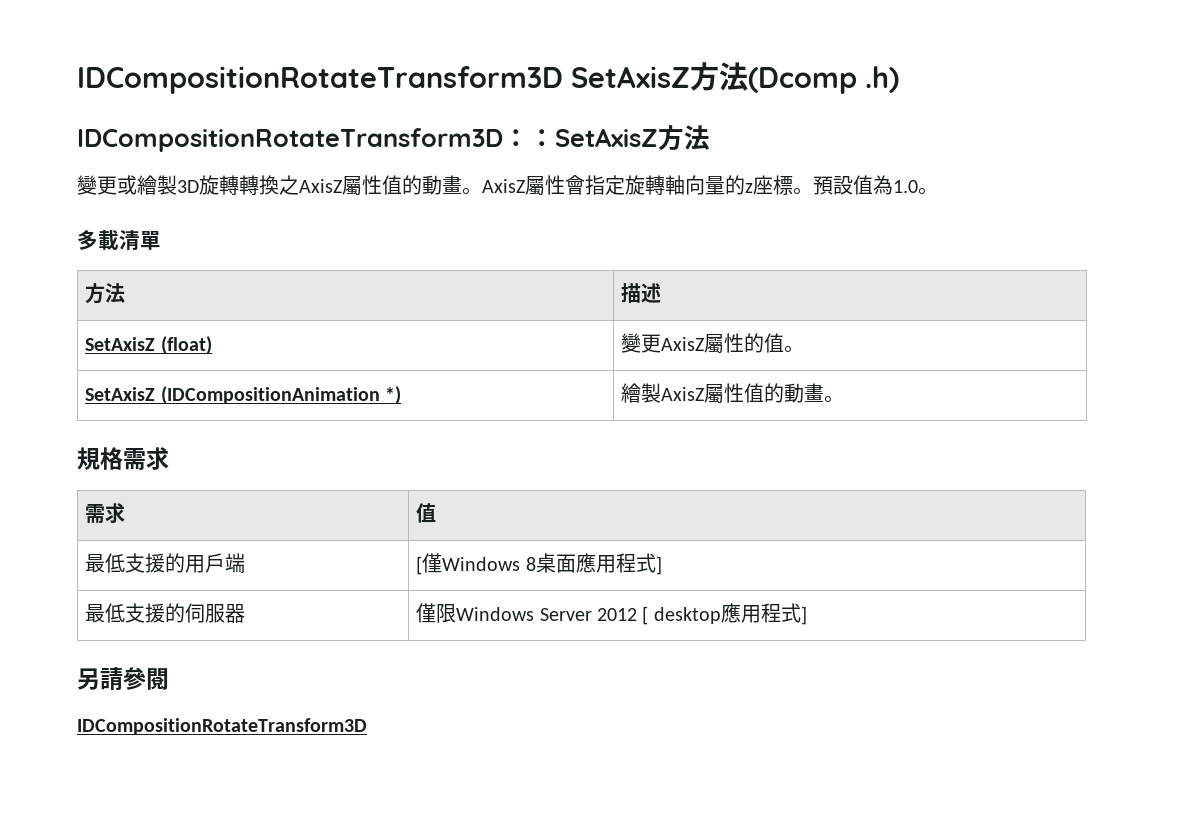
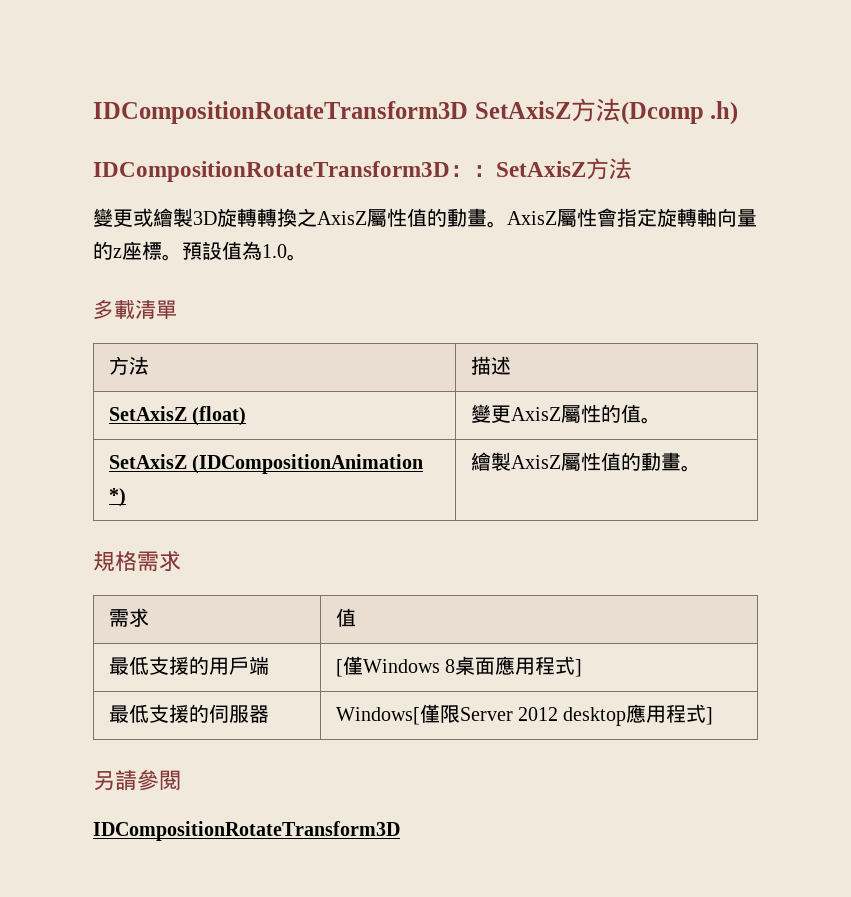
[416,603,535,623] 僅限Windows -> [335,704,460,725] Windows[僅限
[642,606,649,625] [ -> (559, 714) none

